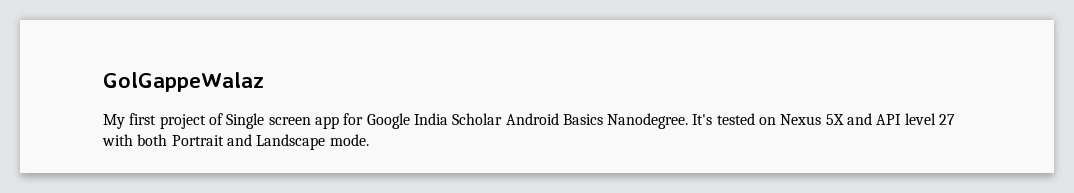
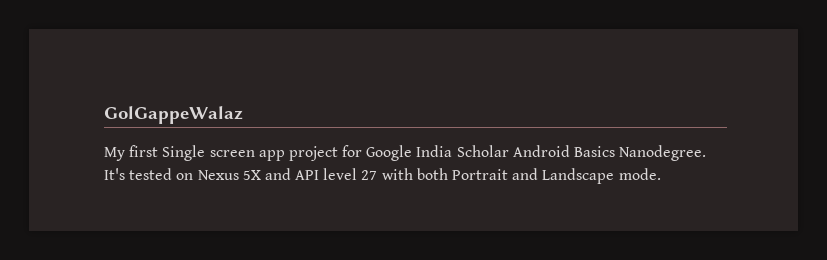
[159,113,223,129] project of -> (159, 151) none
(339, 122) none -> [288,146,338,161] project

